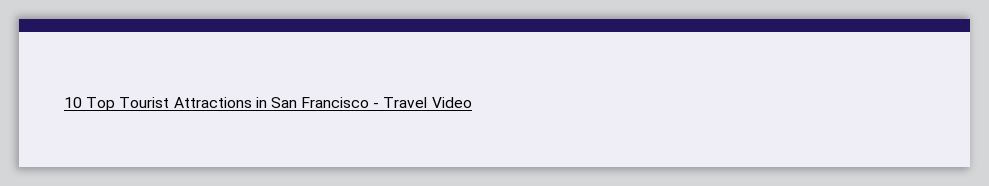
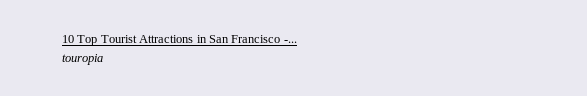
[373,97,472,108] - Travel Video -> [283,40,297,43] [62,54,103,65] -... // touropia

